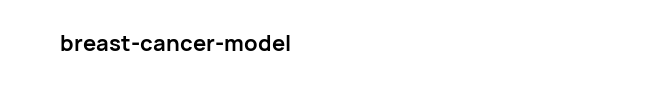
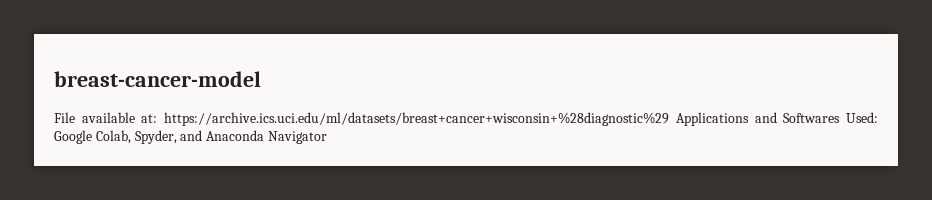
(291, 43) none -> [54,112,878,126] [54,130,327,144] // File available at: https://archive.ics.uci.edu/ml/datasets/breast+cancer+wisconsin+%28diagnostic%29 Applications and Softwares Used: Google Colab, Spyder, and Anaconda Navigator

